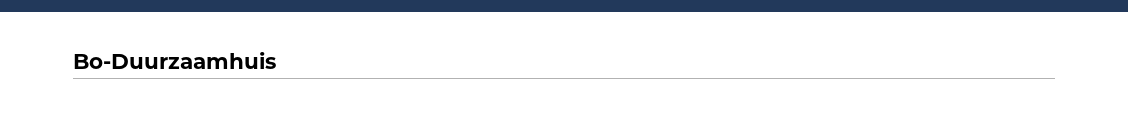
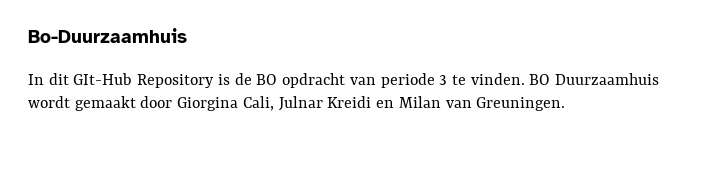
(276, 60) none -> [28,73,660,88] [28,96,566,111] // In dit GIt-Hub Repository is de BO opdracht van periode 3 te vinden. BO Duurzaamhuis wordt gemaakt door Giorgina Cali, Julnar Kreidi en Milan van Greuningen.

